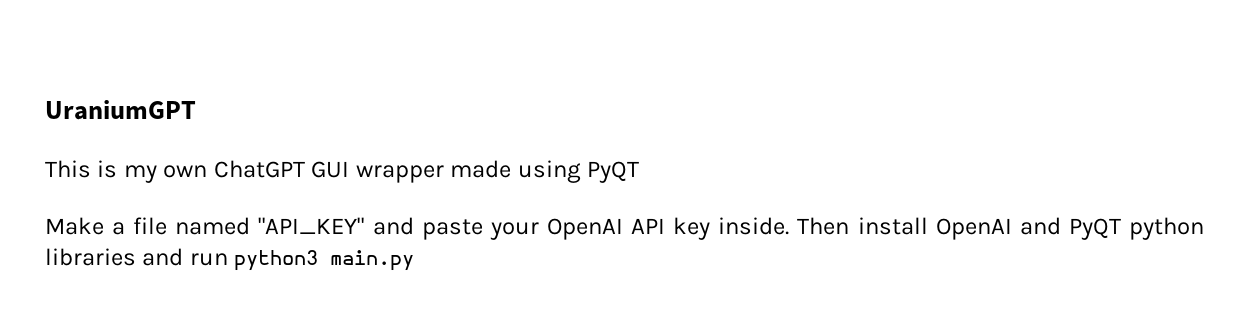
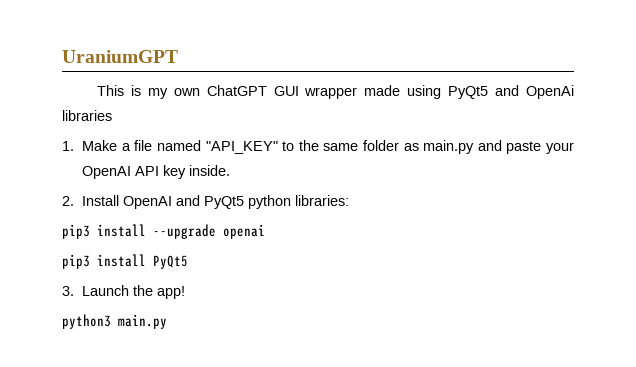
[587,161,640,183] PyQT // -> [448,85,574,99] [62,110,112,121] [62,141,74,151] PyQt5 and OpenAi libraries // 1.
(365, 225) none -> [282,140,475,154] to the same folder as main.py
[797,217,1204,240] [45,248,228,266] Then install OpenAI and PyQT python libraries and run -> [62,195,350,209] [62,224,265,239] [62,254,188,269] [62,285,186,299] // 2. Install OpenAI and PyQt5 python libraries: // pip3 install --upgrade openai // pip3 install PyQt5 // 3. Launch the app! //

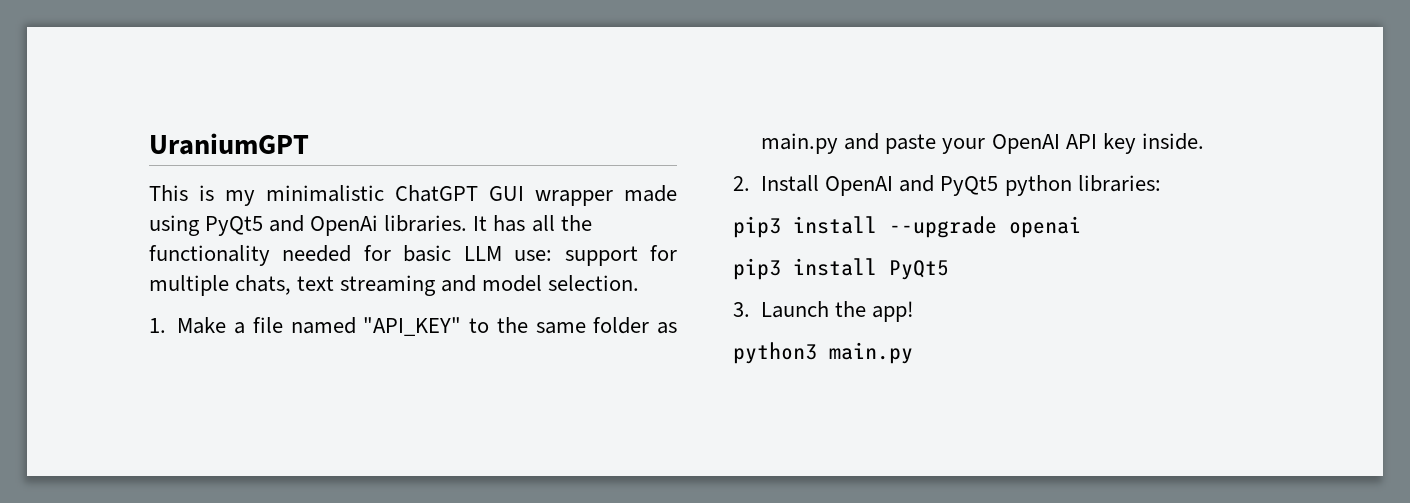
[173,88,200,96] own -> [266,185,384,202] minimalistic
[62,110,112,121] libraries -> [384,215,592,232] [149,245,677,266] [149,275,640,296] libraries. It has all the functionality needed for basic LLM use: support for multiple chats, text streaming and model selection.

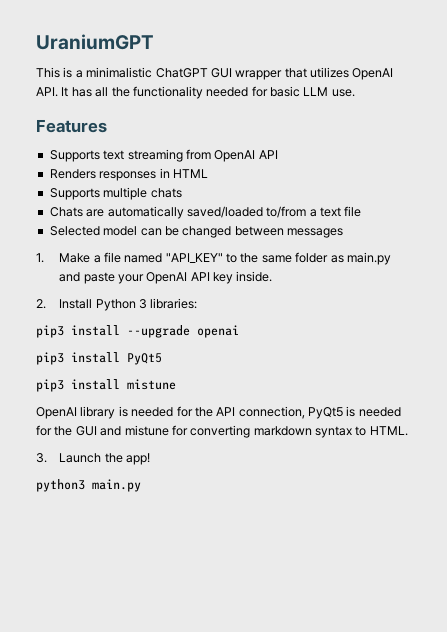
[225,190,255,206] my -> [75,70,83,78] a
[624,185,677,202] [149,215,468,236] made using PyQt5 and OpenAi libraries. -> [284,67,394,80] [36,87,58,97] that utilizes OpenAI API.
[514,245,677,266] [149,275,640,296] use: support for multiple chats, text streaming and model selection. -> [331,89,355,97] [36,119,107,133] [49,149,278,162] [49,168,208,181] [49,187,182,200] [49,206,362,219] [49,226,343,238] use. // Features // Supports text streaming from OpenAI API // Renders responses in HTML // Supports multiple chats // Chats are automatically saved/loaded to/from a text file // Selected model can be changed between messages
[825,175,1072,196] OpenAI and PyQt5 python -> [95,299,147,311] Python 3
(949, 270) none -> [36,379,176,392] [36,406,401,419] [36,425,408,438] // pip3 install mistune // OpenAI library is needed for the API connection, PyQt5 is needed for the GUI and mistune for converting markdown syntax to HTML.

